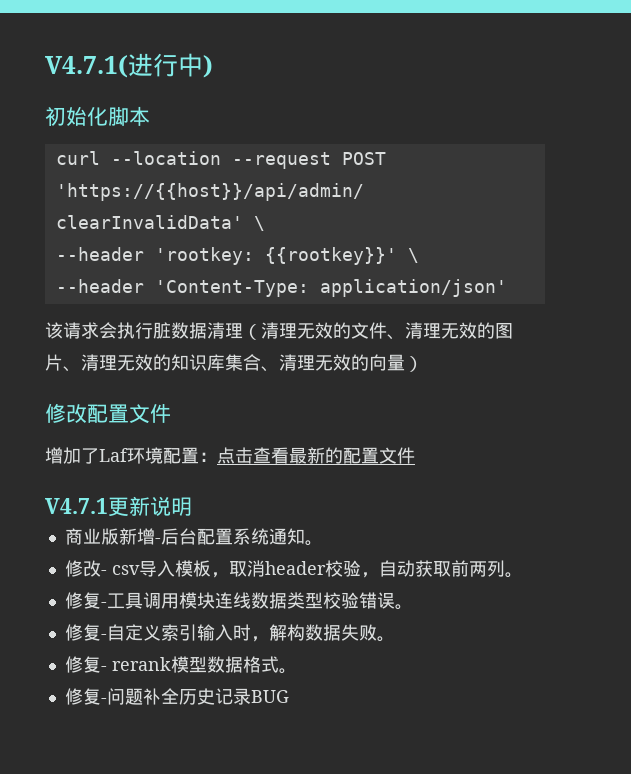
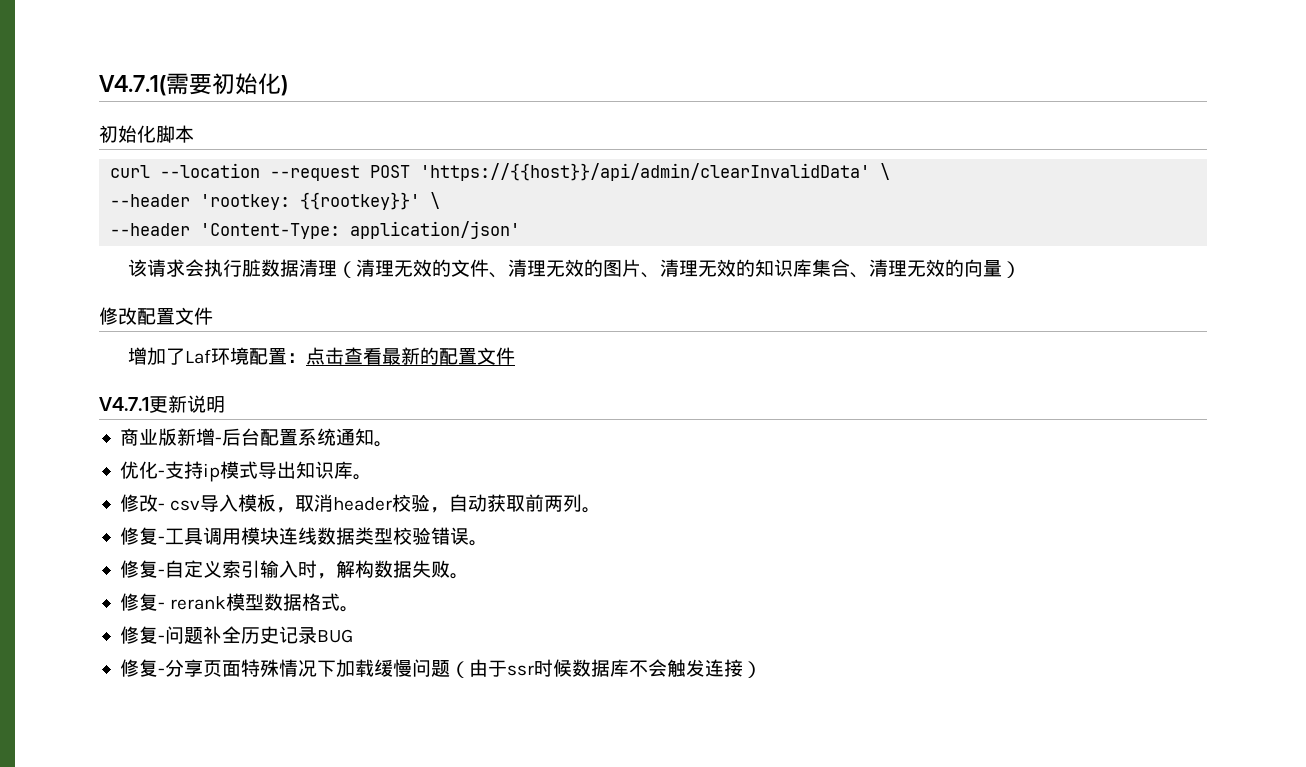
[128,53,203,77] 进行中 -> [166,73,281,95] 需要初始化
(323, 543) none -> [119,461,372,482] // 优化-支持ip模式导出知识库。
(289, 696) none -> [119,659,762,678] // 修复-分享页面特殊情况下加载缓慢问题（由于ssr时候数据库不会触发连接）

